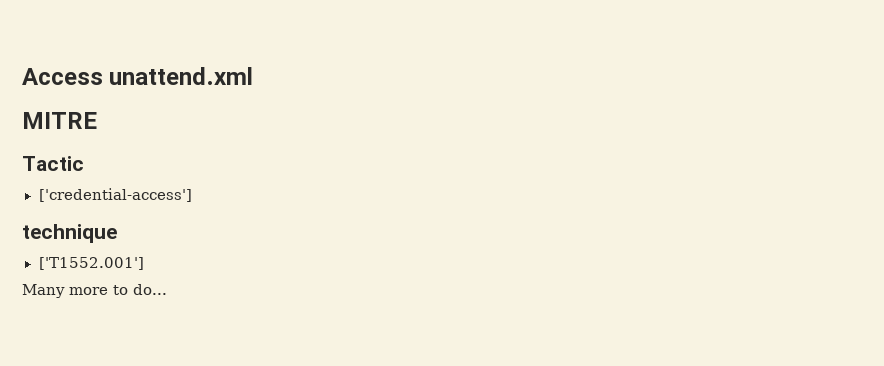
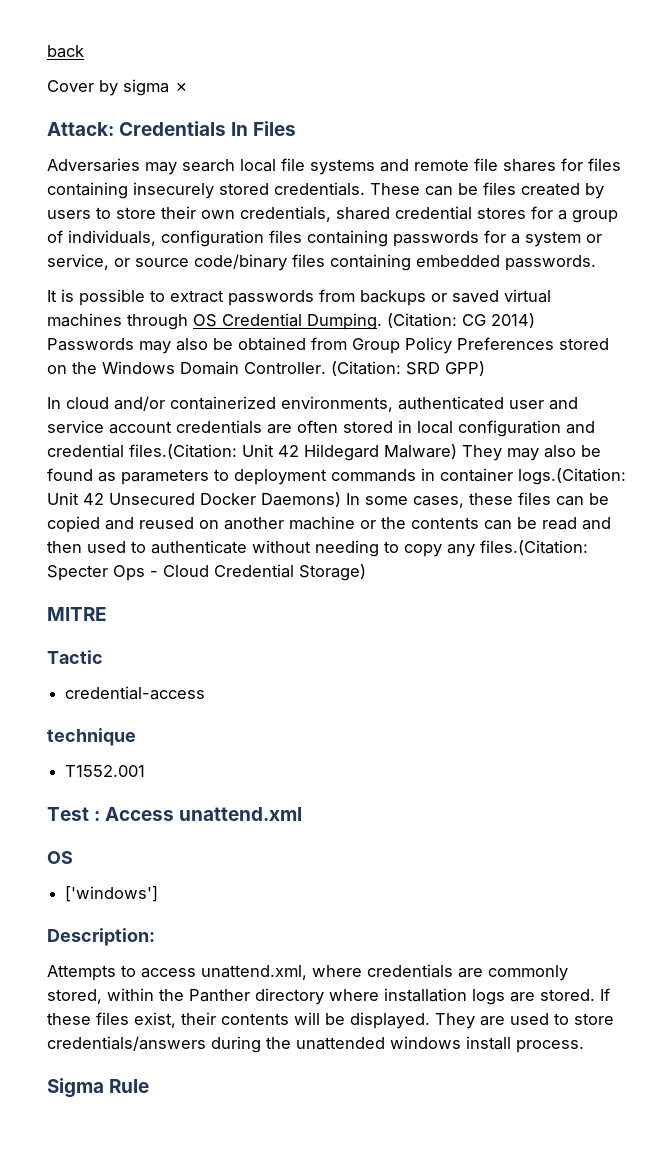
[22,67,254,85] Access unattend.xml -> [47,45,84,58] [47,79,189,96] [47,121,297,136] [47,158,621,175] [47,182,604,199] [47,206,618,223] [47,230,602,247] [47,254,596,271] [47,289,551,306] [47,313,535,330] [47,337,609,354] [47,361,485,376] [47,396,578,412] [47,420,595,437] [47,444,601,461] [47,468,626,485] [47,492,609,508] [47,516,611,533] [47,540,588,557] [47,564,366,581] back // Cover by sigma ✗ // Attack: Credentials In Files // Adversaries may search local file systems and remote file shares for files containing insecurely stored credentials. These can be files created by users to store their own credentials, shared credential stores for a group of individuals, configuration files containing passwords for a system or service, or source code/binary files containing embedded passwords. // It is possible to extract passwords from backups or saved virtual machines through OS Credential Dumping. (Citation: CG 2014) Passwords may also be obtained from Group Policy Preferences stored on the Windows Domain Controller. (Citation: SRD GPP) // In cloud and/or containerized environments, authenticated user and service account credentials are often stored in local configuration and credential files.(Citation: Unit 42 Hildegard Malware) They may also be found as parameters to deployment commands in container logs.(Citation: Unit 42 Unsecured Docker Daemons) In some cases, these files can be copied and reused on another machine or the contents can be read and then used to authenticate without needing to copy any files.(Citation: Specter Ops - Cloud Credential Storage)
[38,188,192,202] ['credential-access'] -> [65,686,206,700] credential-access
[38,257,144,270] [22,284,167,298] ['T1552.001'] // Many more to do... -> [65,765,146,777] [47,807,303,821] [47,851,73,864] [65,886,159,902] [47,928,155,946] [47,964,568,981] [47,988,610,1005] [47,1012,614,1029] [47,1036,584,1053] [47,1078,150,1098] T1552.001 // Test : Access unattend.xml // OS // ['windows'] // Description: // Attempts to access unattend.xml, where credentials are commonly stored, within the Panther directory where installation logs are stored. If these files exist, their contents will be displayed. They are used to store credentials/answers during the unattended windows install process. // Sigma Rule

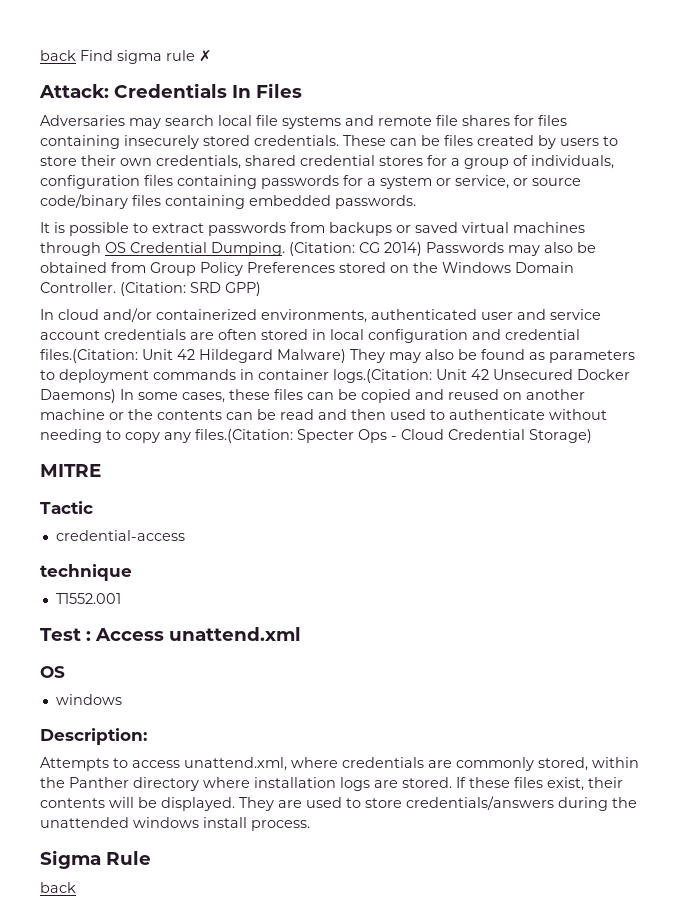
[47,45,84,58] [47,79,169,96] back // Cover by sigma -> [40,50,195,64] back Find sigma rule
[65,886,159,902] ['windows'] -> [55,694,122,705] windows
(150, 1086) none -> [40,882,76,893] // back

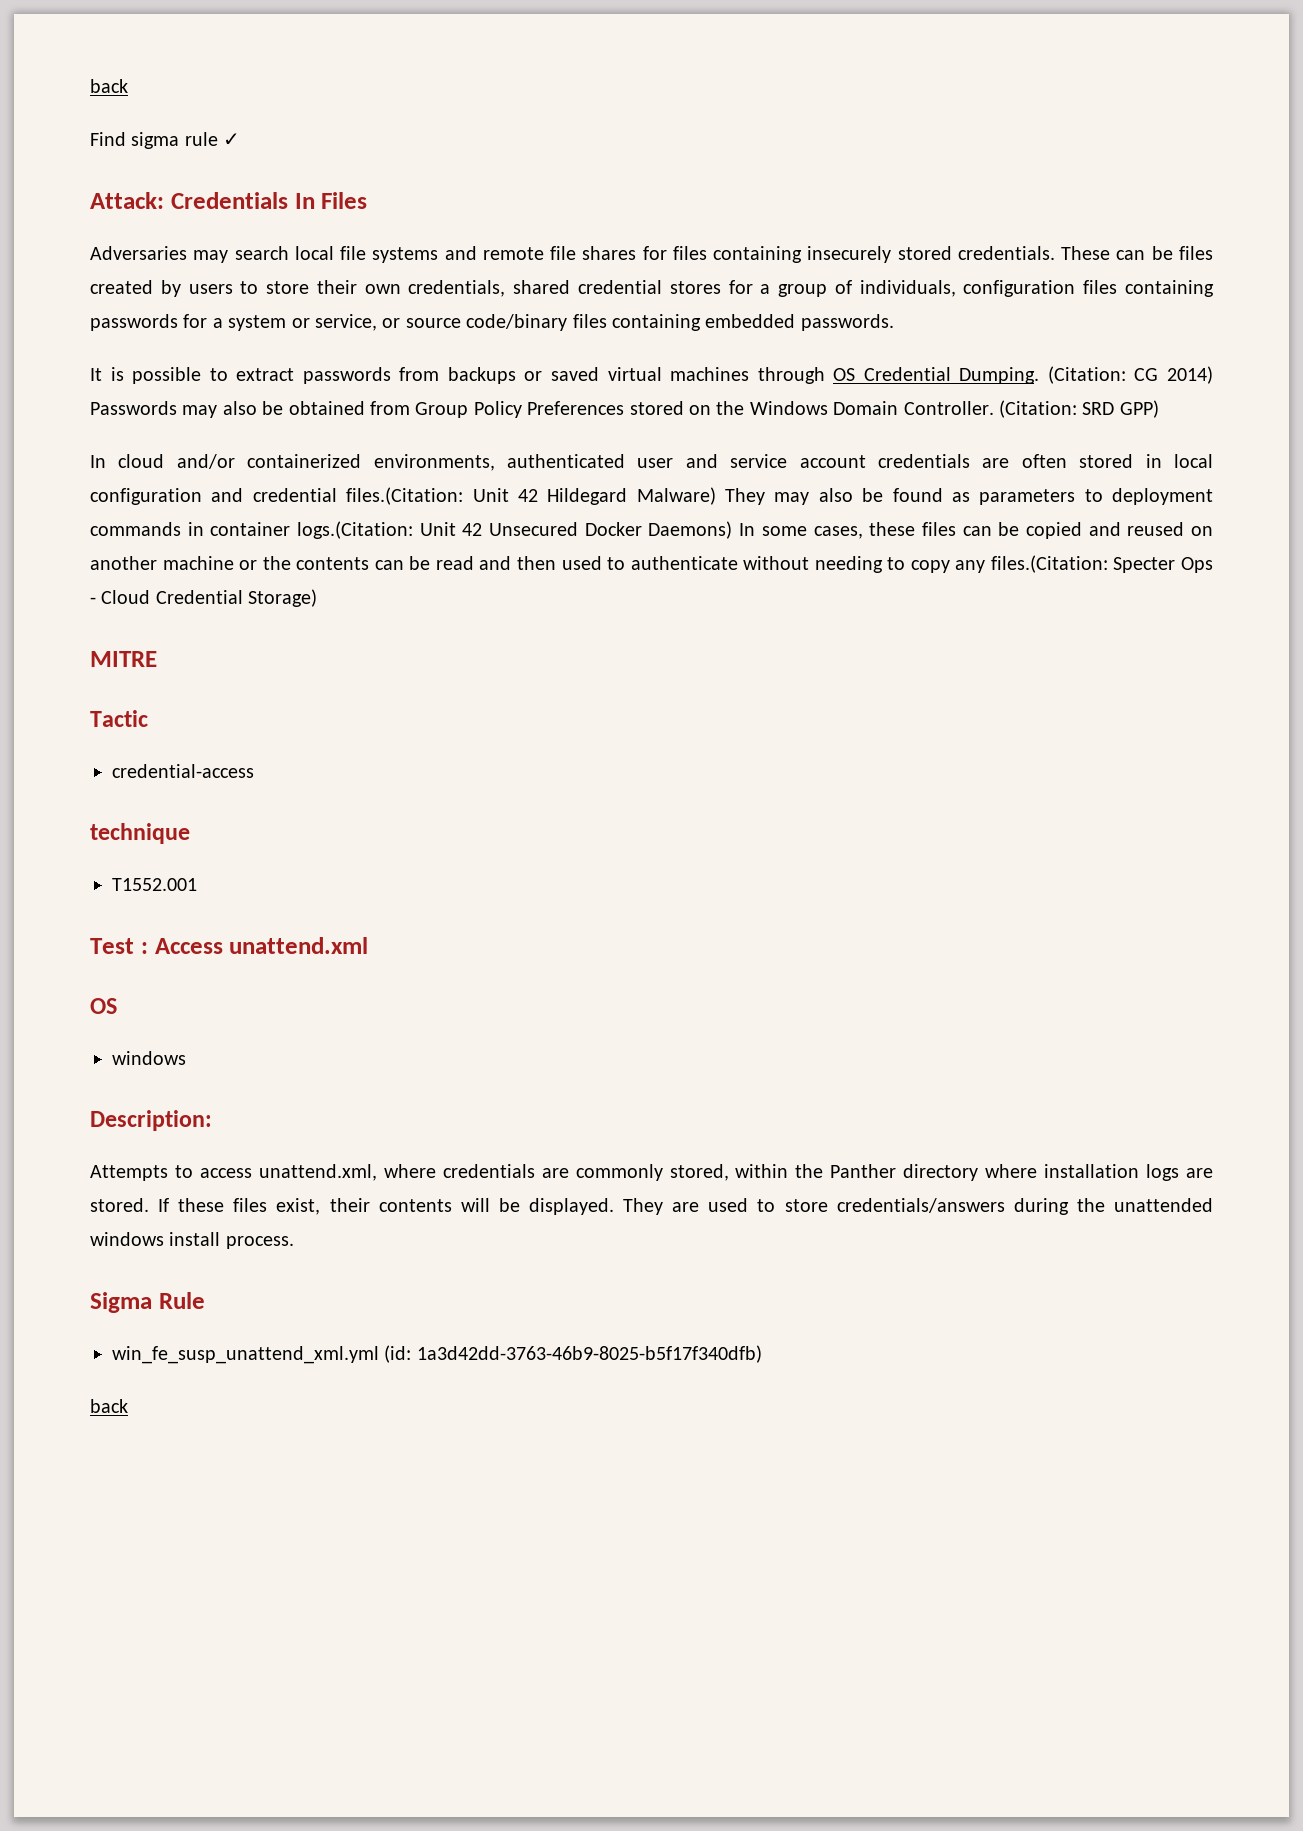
[40,50,76,61] back -> [90,79,128,93] back //
[199,50,212,62] ✗ -> [223,133,241,146] ✓
(151, 858) none -> [112,1345,762,1364] // win_fe_susp_unattend_xml.yml (id: 1a3d42dd-3763-46b9-8025-b5f17f340dfb)

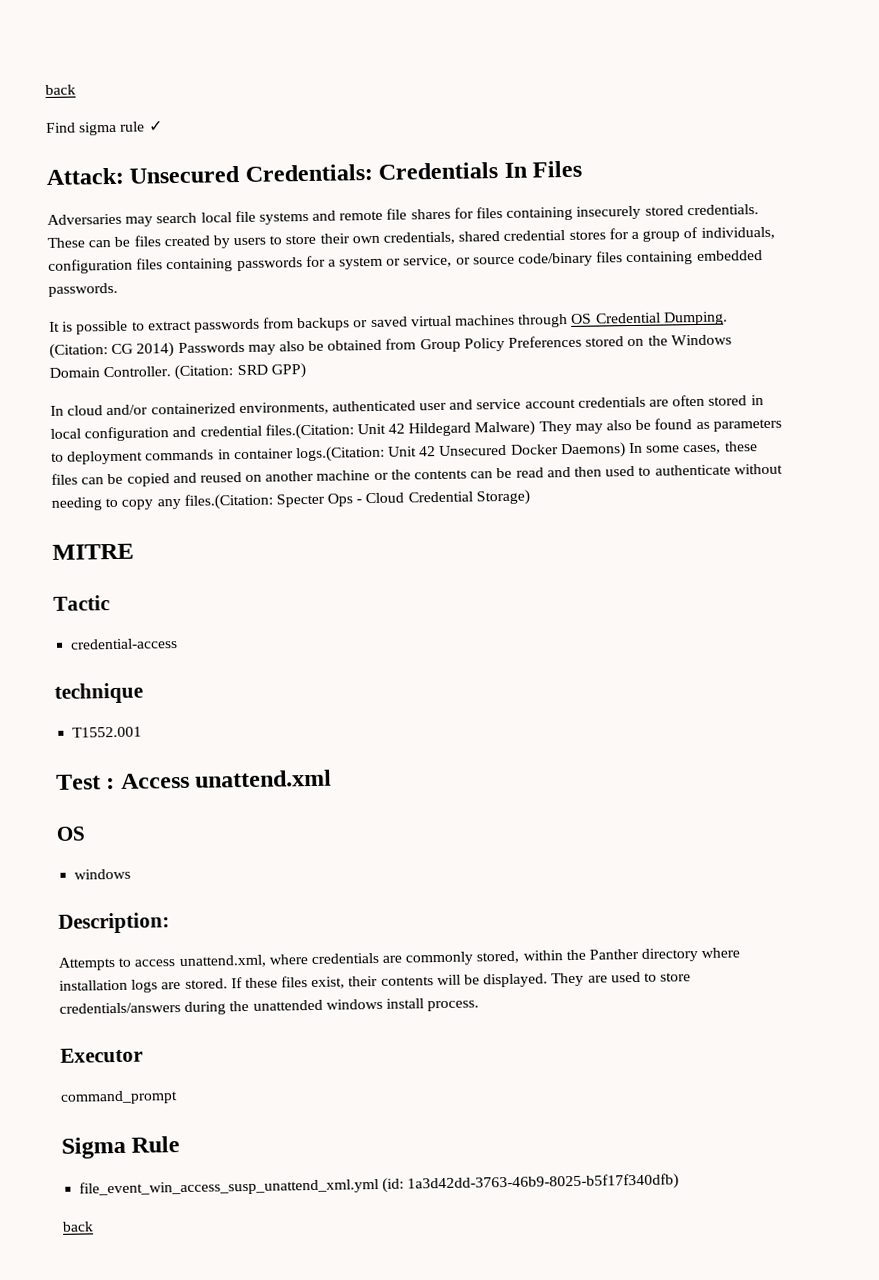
(164, 200) none -> [129,163,373,184] Unsecured Credentials:
(294, 1242) none -> [60,1047,143,1063] [60,1090,178,1105] // Executor // command_prompt
[112,1346,379,1364] win_fe_susp_unattend_xml.yml -> [79,1177,380,1197] file_event_win_access_susp_unattend_xml.yml

